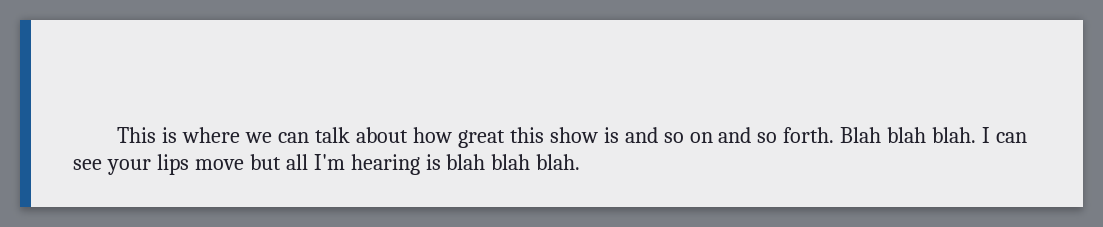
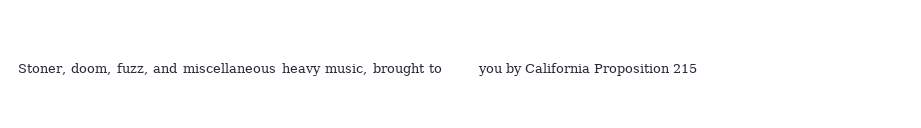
[117,127,1028,148] [73,154,581,175] This is where we can talk about how great this show is and so on and so forth. Blah blah blah. I can see your lips move but all I'm hearing is blah blah blah. -> [18,63,697,76] Stoner, doom, fuzz, and miscellaneous heavy music, brought to you by California Proposition 215

